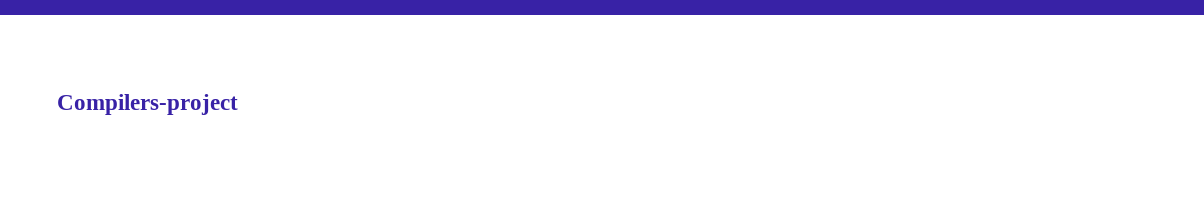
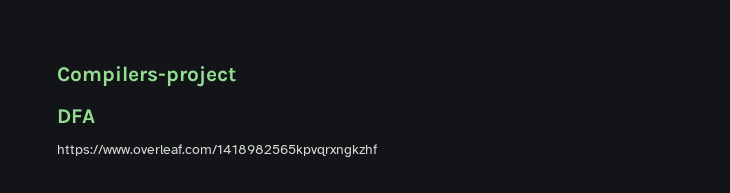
(238, 104) none -> [57,109,95,123] [57,144,377,158] // DFA // https://www.overleaf.com/1418982565kpvqrxngkzhf

